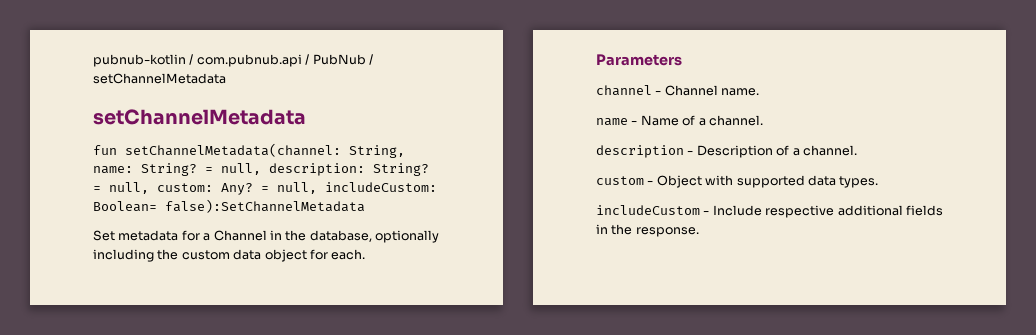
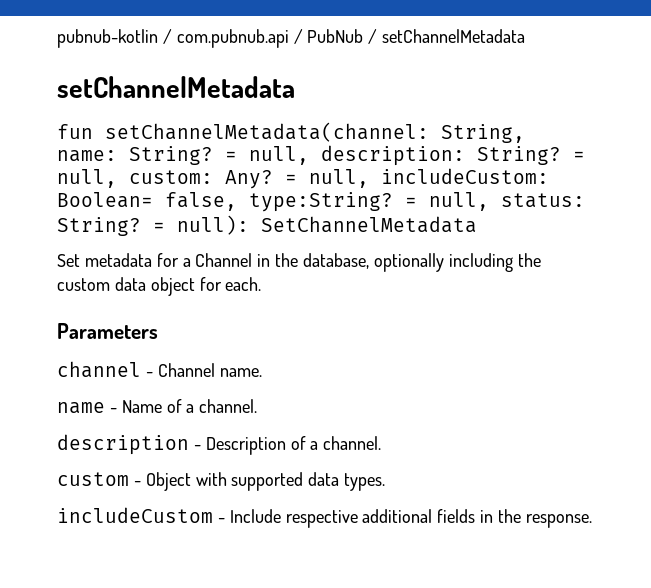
[165,199,365,213] false):SetChannelMetadata -> [165,192,585,212] [57,215,477,236] false, type:String? = null, status: String? = null): SetChannelMetadata

